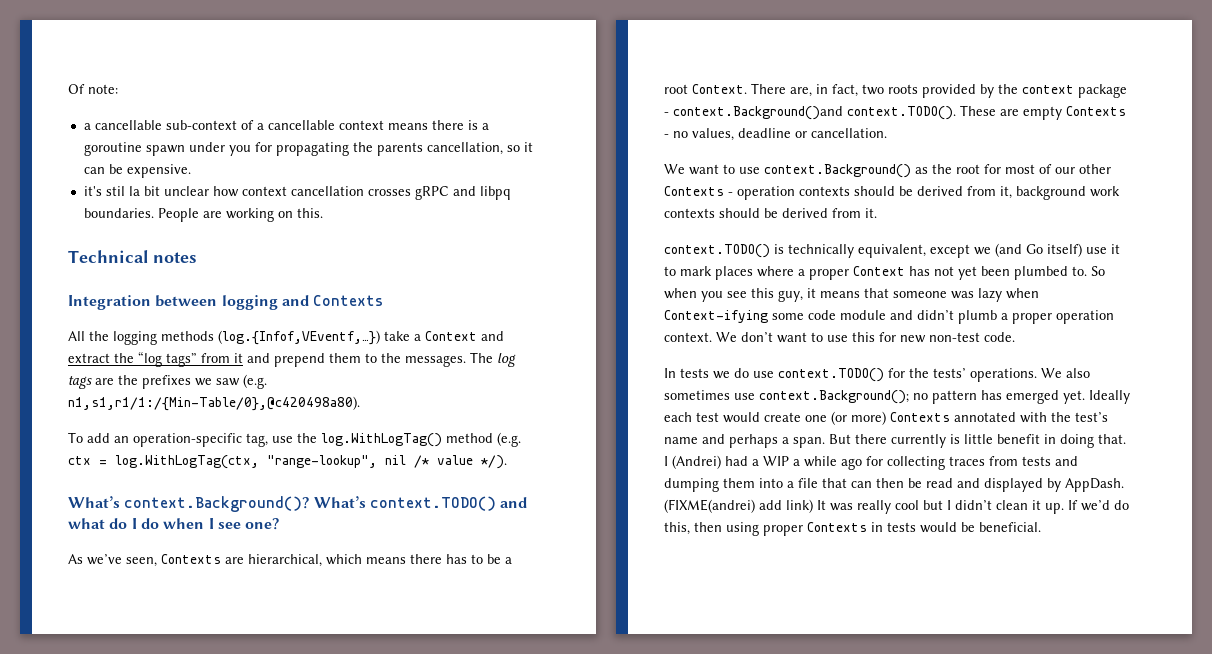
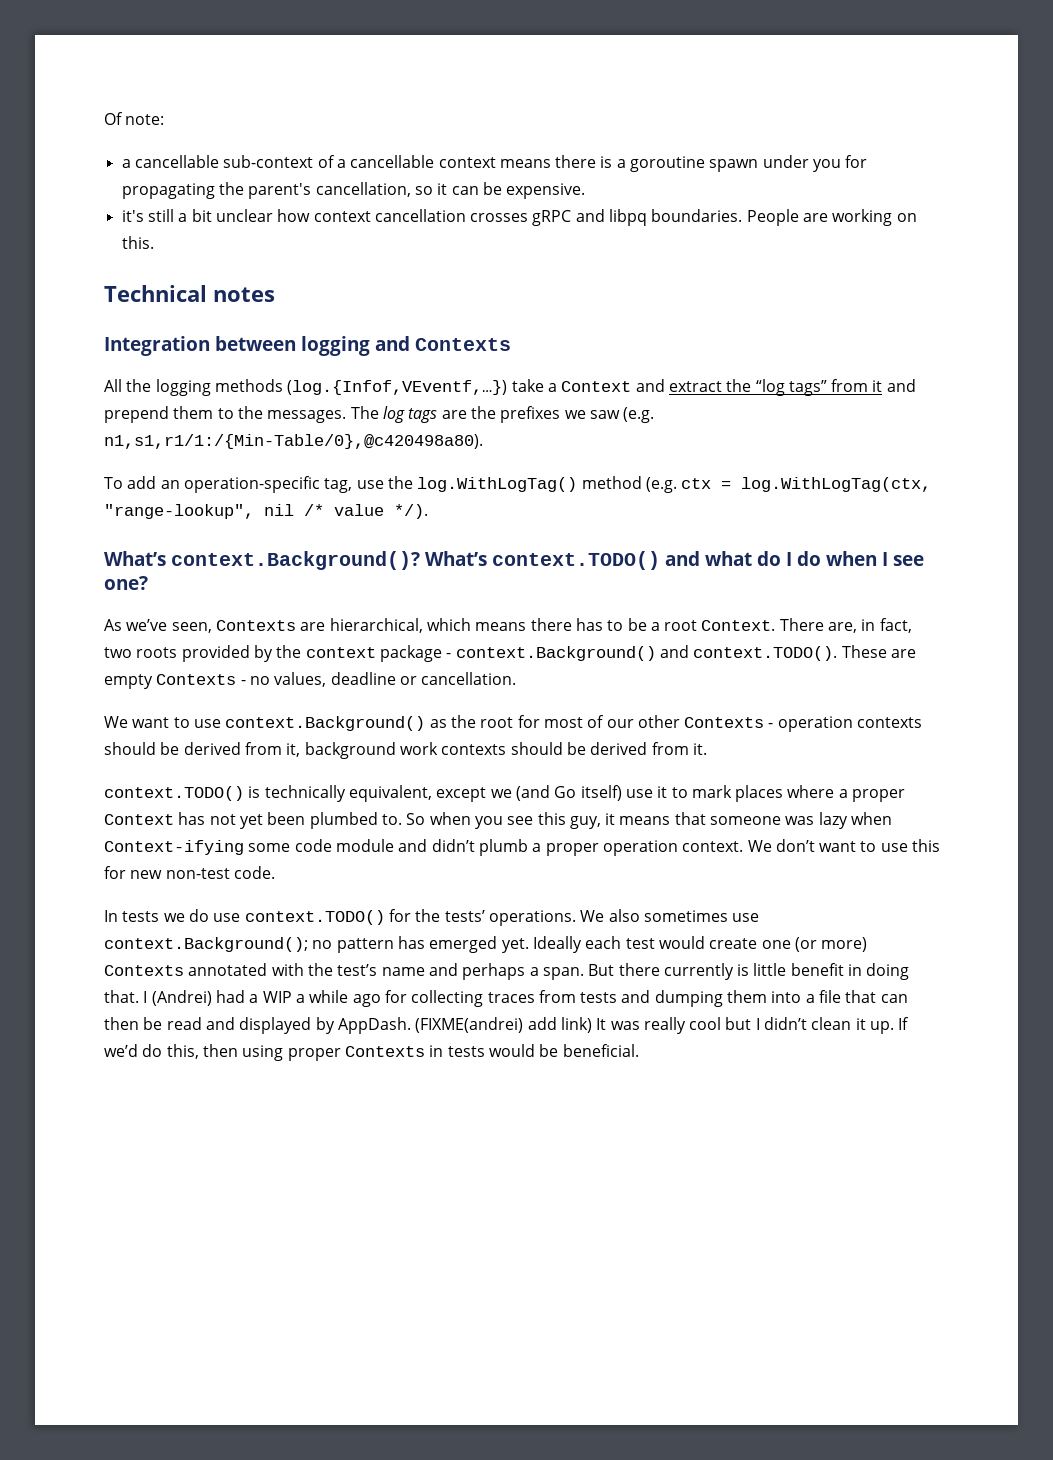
[376,142,423,156] parents -> [248,183,312,199] parent's
[105,186,140,196] stil la -> [147,209,188,222] still a
[673,106,843,120] context.Background()and -> [455,645,689,661] context.Background() and

